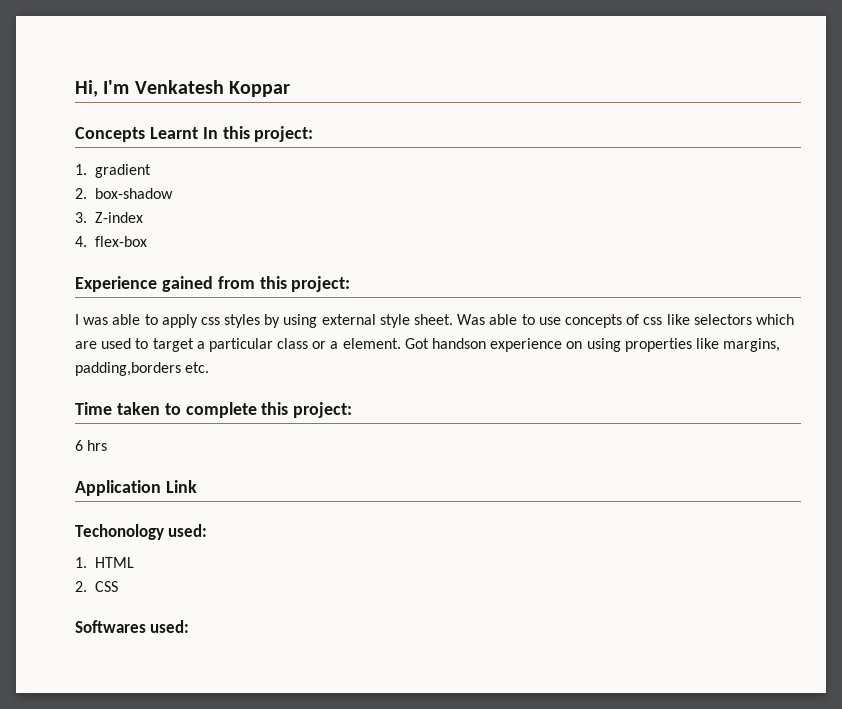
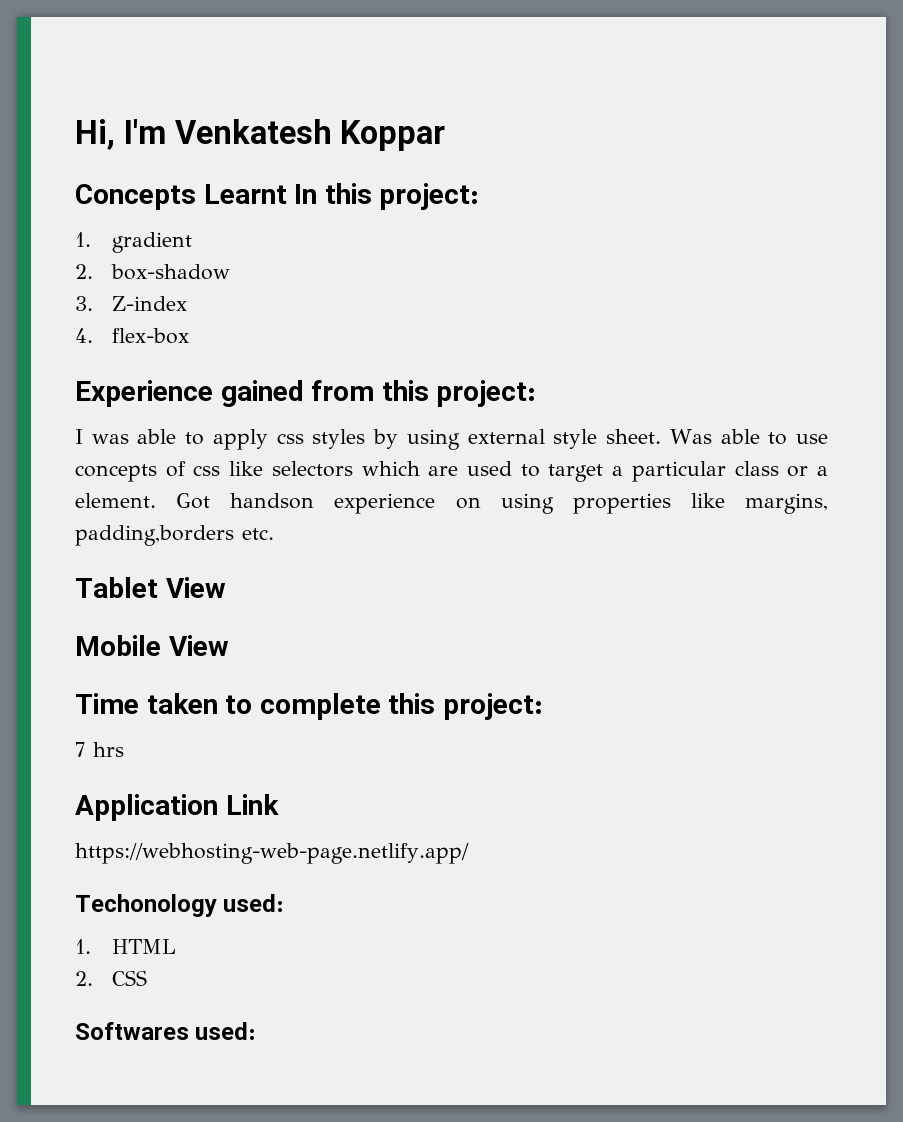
(210, 367) none -> [75,577,226,598] [75,635,229,656] // Tablet View // Mobile View
[75,440,83,451] 6 -> [75,742,85,757] 7
(197, 486) none -> [75,843,469,864] // https://webhosting-web-page.netlify.app/

